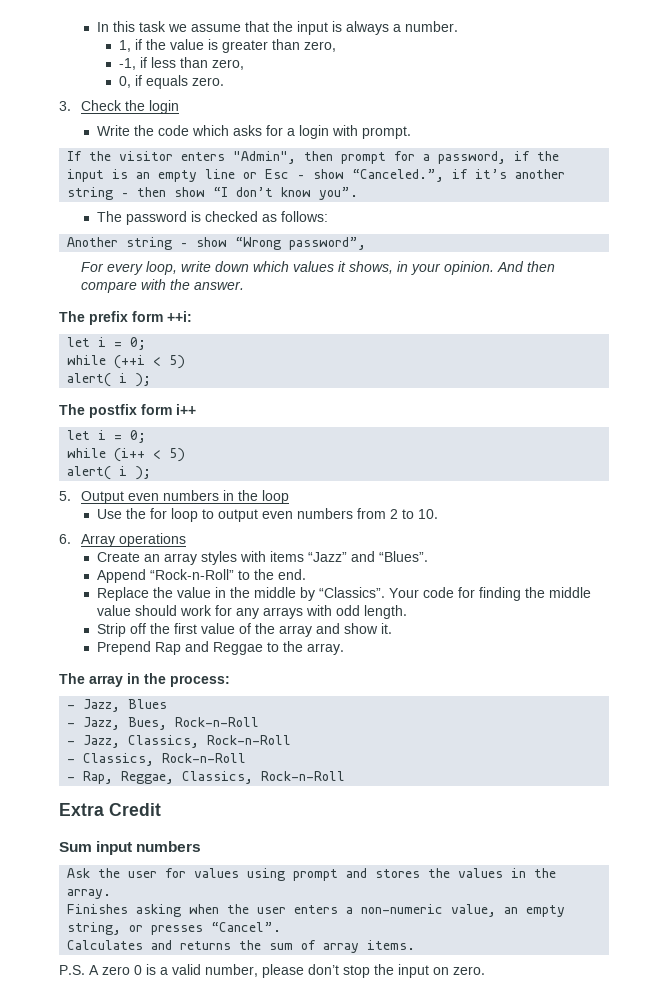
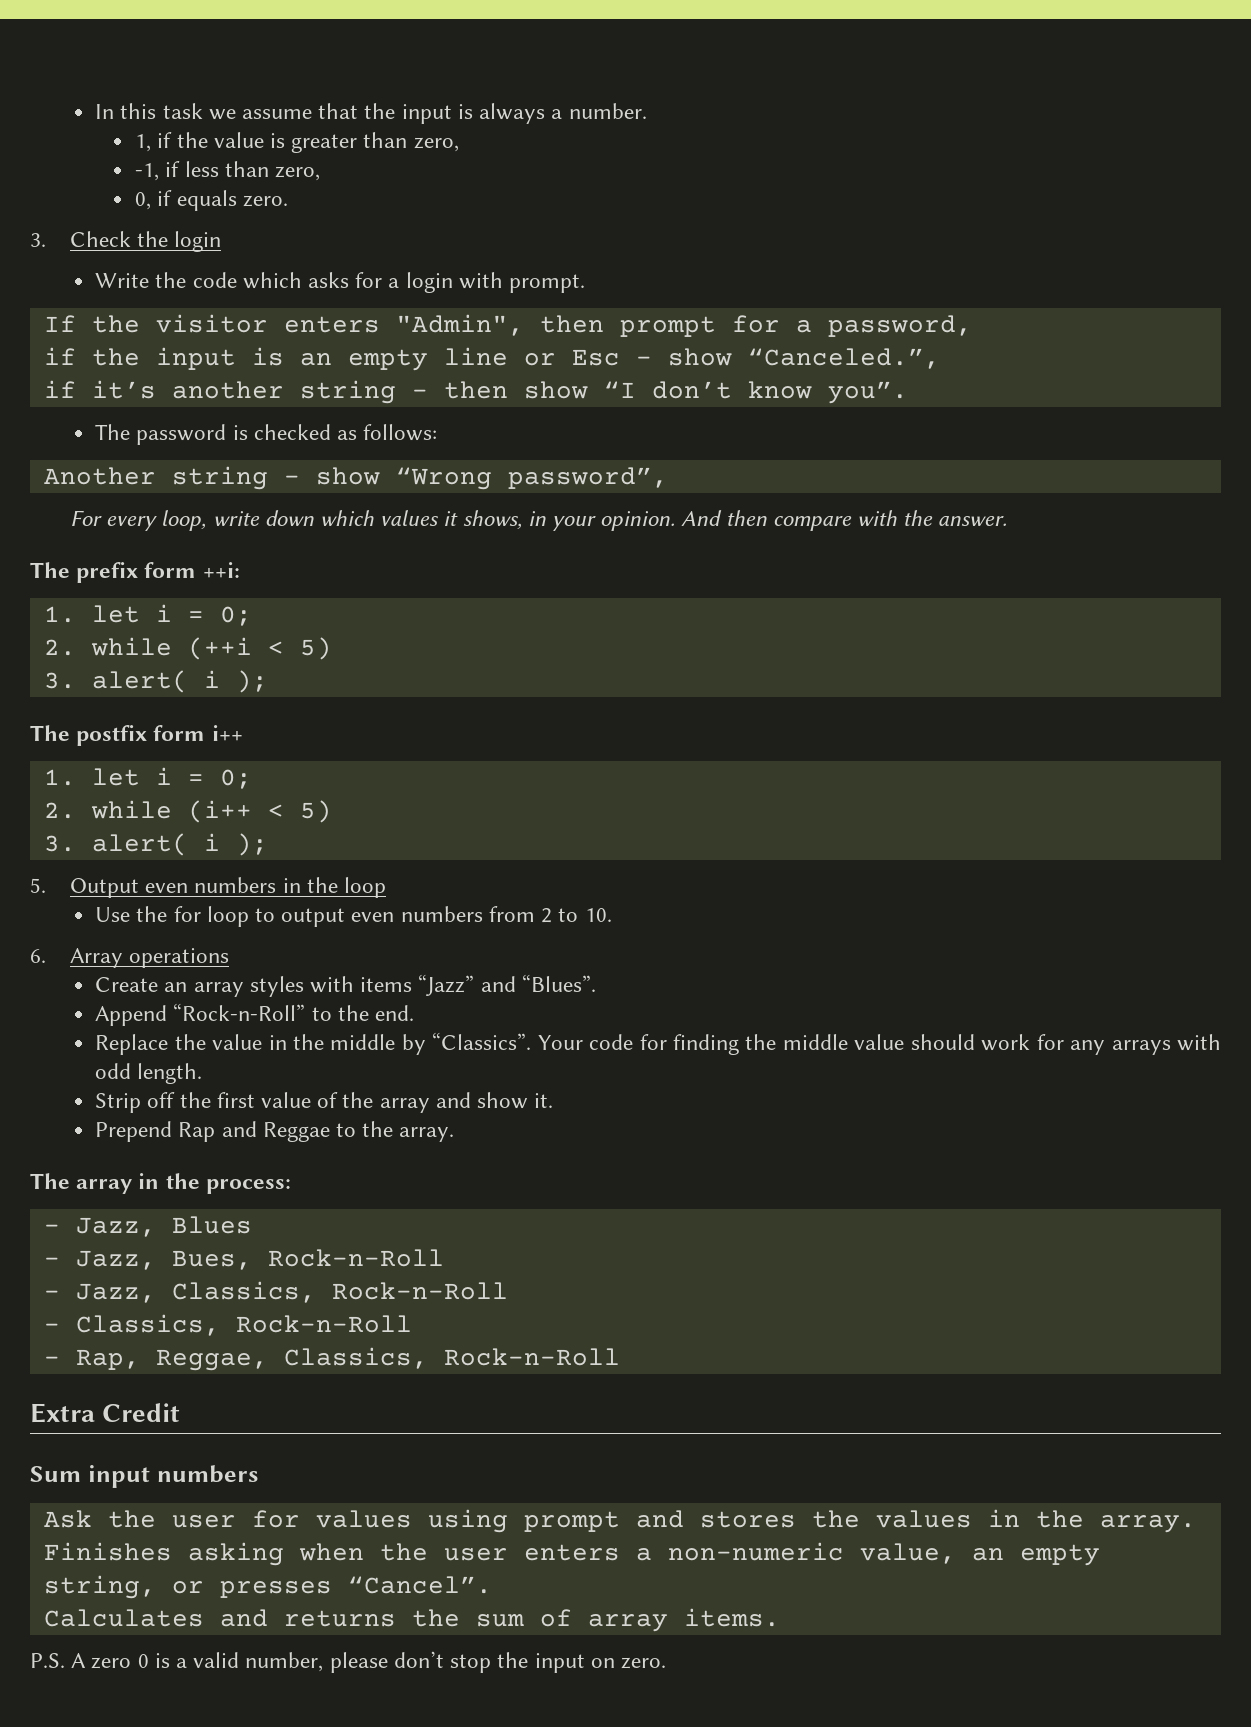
(507, 157) none -> (972, 326) //
(445, 175) none -> (940, 358) //
[67,337,147,350] let i = 0; // -> [43,604,252,626] [43,639,76,656] 1. let i = 0; // 2.
(186, 362) none -> [43,672,76,689] 3.
[67,430,147,443] let i = 0; // -> [43,767,252,789] [43,802,76,819] 1. let i = 0; // 2.
(186, 455) none -> [43,835,76,852] 3.

